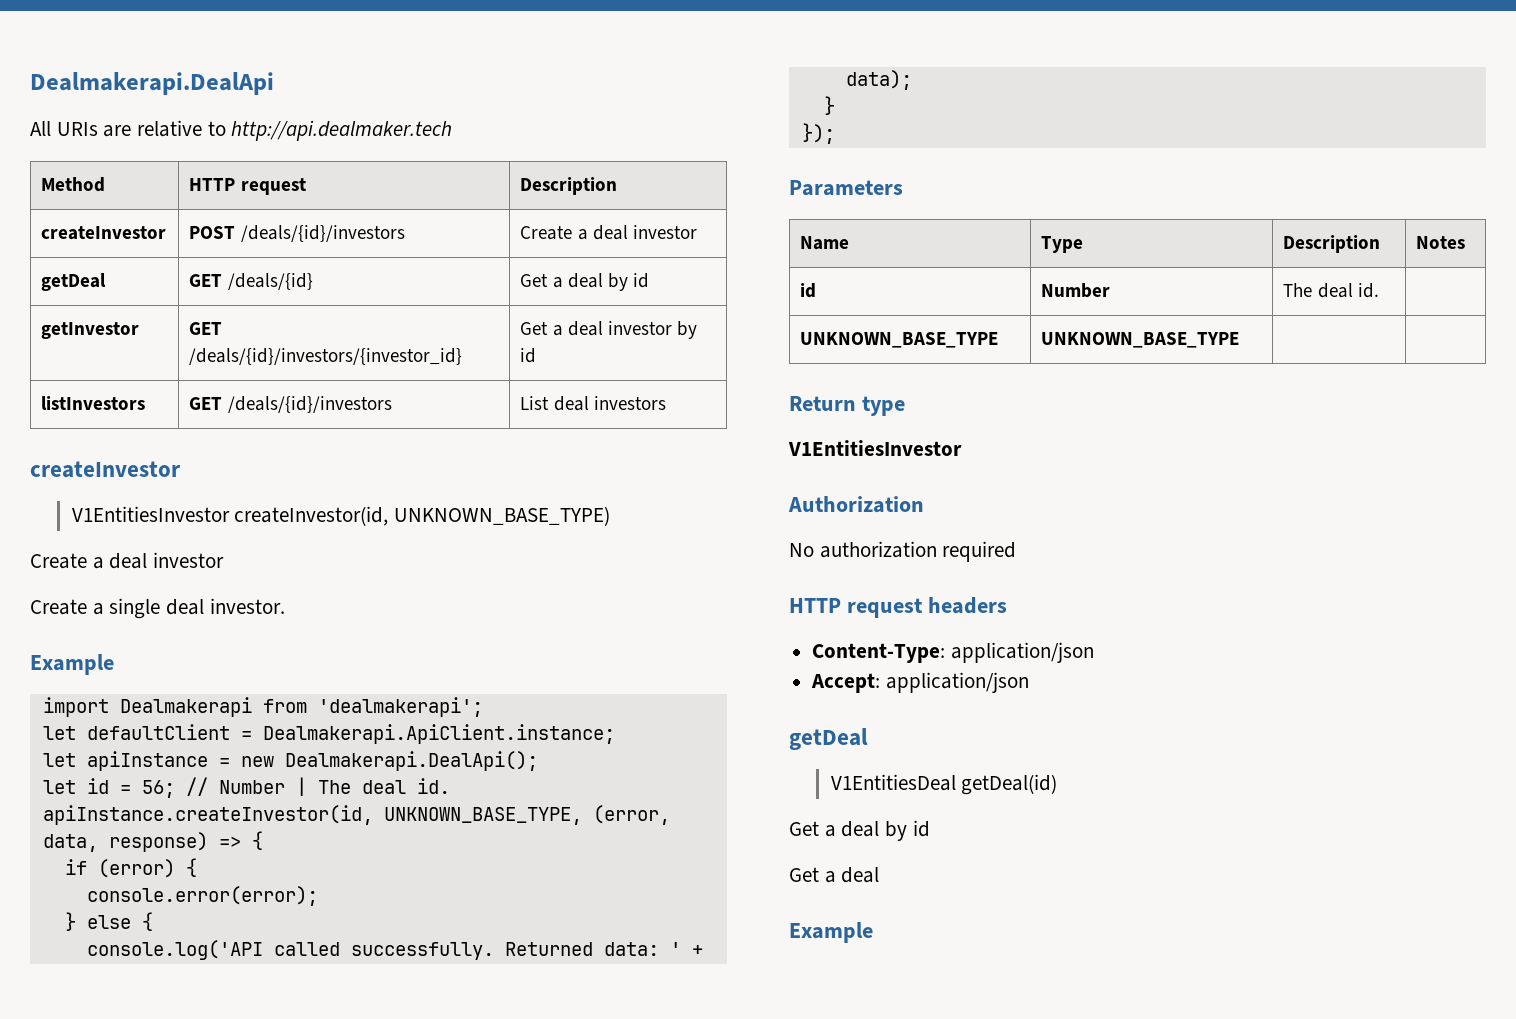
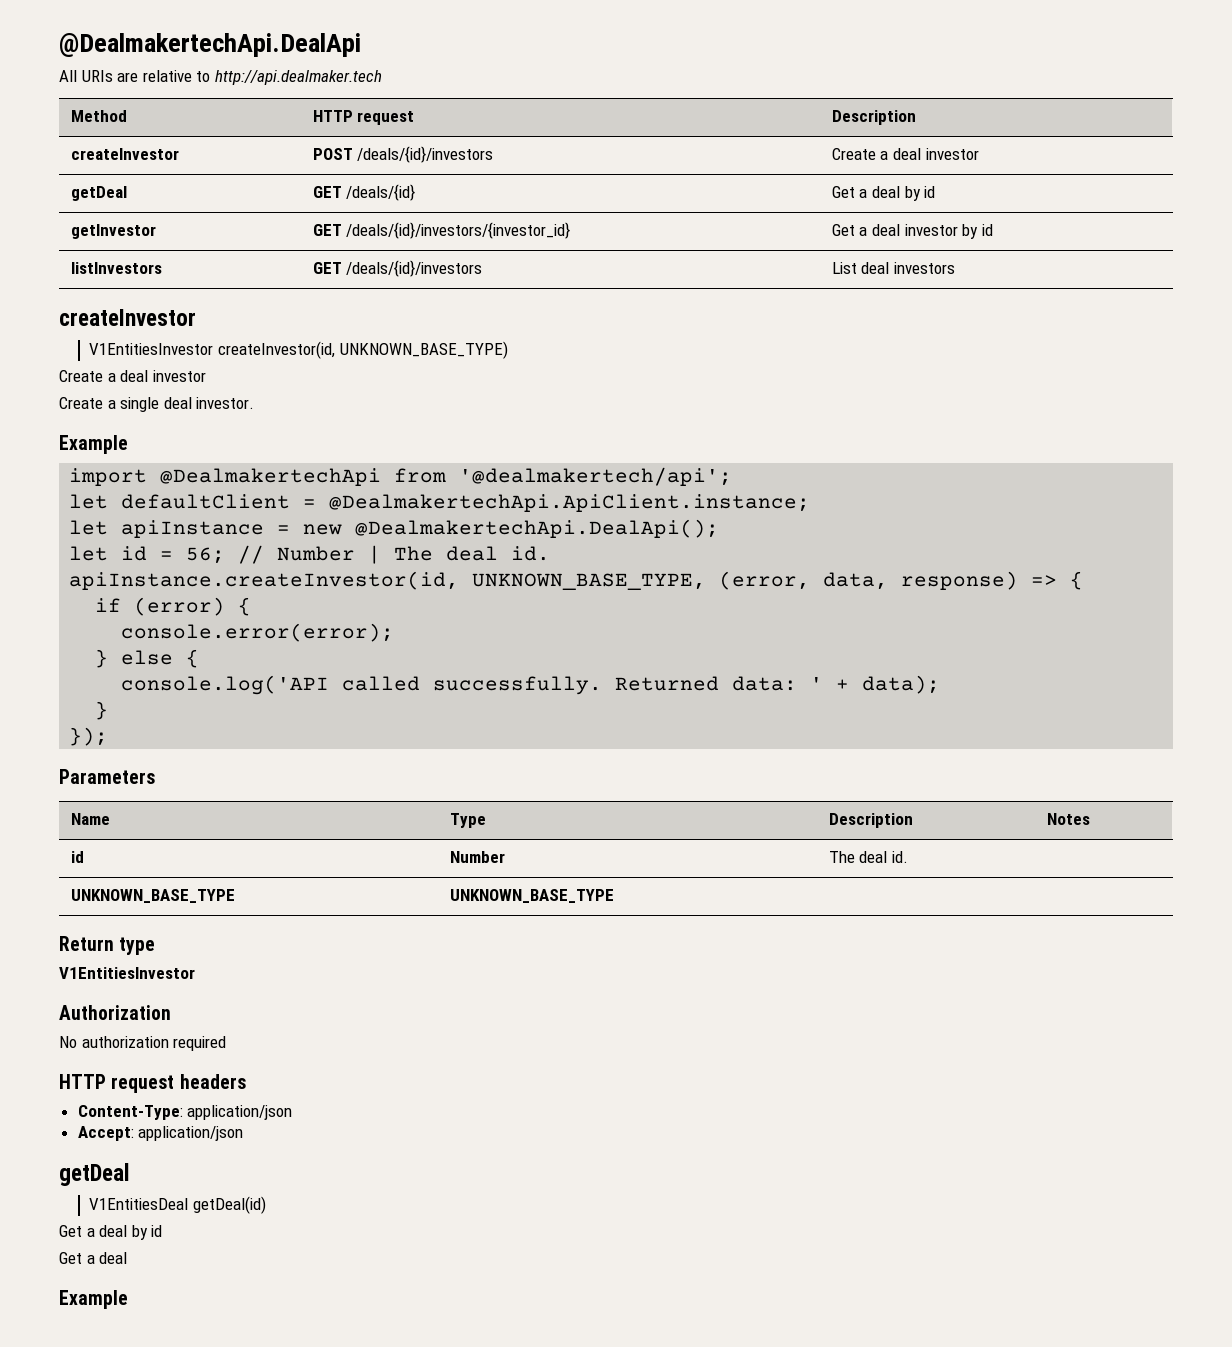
[30,72,274,95] Dealmakerapi.DealApi -> [59,33,361,57] @DealmakertechApi.DealApi
[119,697,483,717] Dealmakerapi from 'dealmakerapi'; -> [160,467,733,486] @DealmakertechApi from '@dealmakertech/api';
[262,724,615,744] Dealmakerapi.ApiClient.instance; -> [329,494,811,512] @DealmakertechApi.ApiClient.instance;
[284,751,538,771] Dealmakerapi.DealApi(); -> [355,519,720,538] @DealmakertechApi.DealApi();

